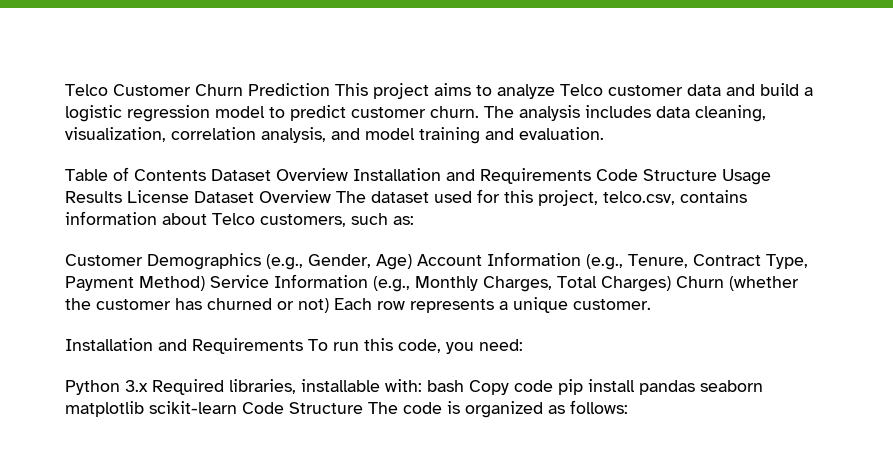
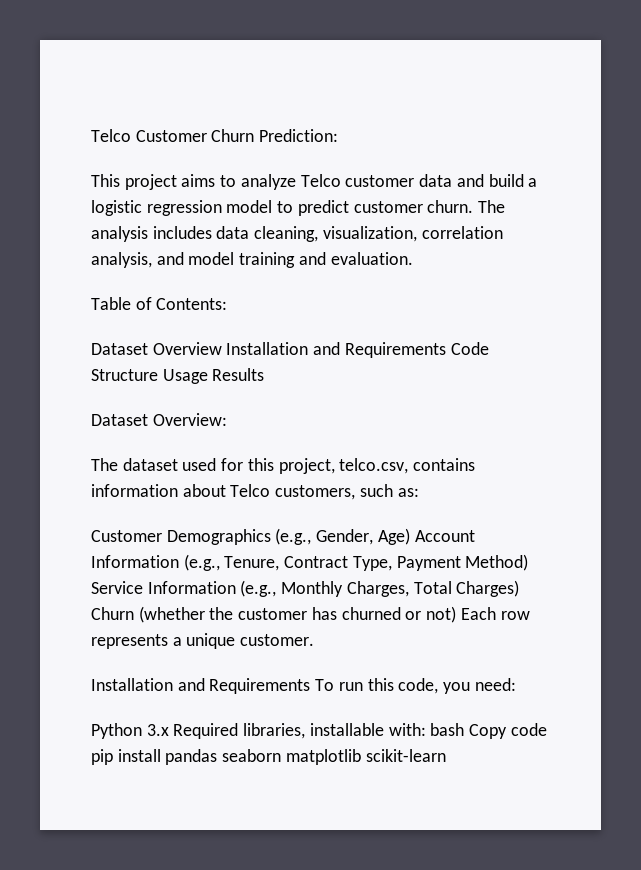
[248,83,330,96] Prediction -> [259,129,339,142] Prediction: //
[134,169,206,181] Contents -> [156,298,228,310] Contents: //
[127,190,331,203] License Dataset Overview -> [91,413,227,426] // Dataset Overview: //
[242,400,628,418] Code Structure The code is organized as follows: -> (446, 755) none

